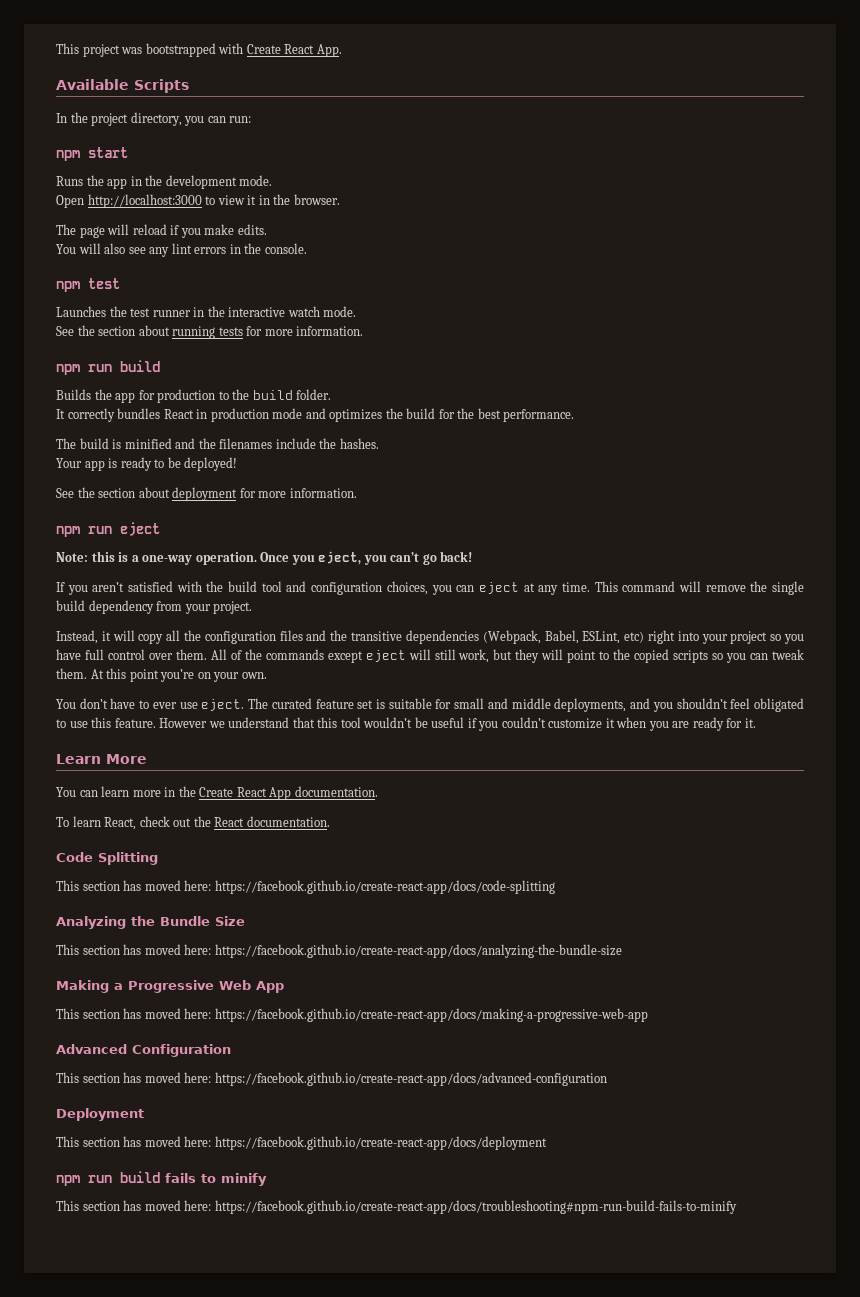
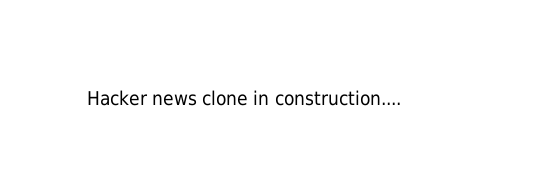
[56,43,342,57] [56,79,189,93] [56,112,252,126] [56,147,128,161] [56,175,273,189] [56,194,340,208] [56,224,267,238] [56,243,307,257] [56,278,120,292] [56,306,357,317] [56,325,364,339] [56,360,160,375] [56,389,332,403] [56,408,575,422] [56,438,379,449] [56,457,238,471] [56,487,357,501] [56,522,160,537] [56,551,473,565] [56,581,804,595] [56,600,253,614] [56,630,805,644] [56,649,805,663] [56,668,267,682] [56,698,805,712] [56,717,756,731] [56,754,147,764] [56,786,378,800] [56,816,330,830] [56,852,158,865] [56,880,555,894] [56,916,245,929] [56,944,622,958] [56,980,284,993] [56,1008,648,1022] [56,1044,231,1057] [56,1072,607,1086] [56,1108,144,1121] [56,1136,547,1150] [56,1171,267,1186] [56,1200,737,1214] This project was bootstrapped with Create React App. // Available Scripts // In the project directory, you can run: // npm start // Runs the app in the development mode. // Open http://localhost:3000 to view it in the browser. // The page will reload if you make edits. // You will also see any lint errors in the console. // npm test // Launches the test runner in the interactive watch mode. // See the section about running tests for more information. // npm run build // Builds the app for production to the build folder. // It correctly bundles React in production mode and optimizes the build for the best performance. // The build is minified and the filenames include the hashes. // Your app is ready to be deployed! // See the section about deployment for more information. // npm run eject // Note: this is a one-way operation. Once you eject, you can’t go back! // If you aren’t satisfied with the build tool and configuration choices, you can eject at any time. This command will remove the single build dependency from your project. // Instead, it will copy all the configuration files and the transitive dependencies (Webpack, Babel, ESLint, etc) right into your project so you have full control over them. All of the commands except eject will still work, but they will point to the copied scripts so you can tweak them. At this point you’re on your own. // You don’t have to ever use eject. The curated feature set is suitable for small and middle deployments, and you shouldn’t feel obligated to use this feature. However we understand that this tool wouldn’t be useful if you couldn’t customize it when you are ready for it. // Learn More // You can learn more in the Create React App documentation. // To learn React, check out the React documentation. // Code Splitting // This section has moved here: https://facebook.github.io/create-react-app/docs/code-splitting // Analyzing the Bundle Size // This section has moved here: https://facebook.github.io/create-react-app/docs/analyzing-the-bundle-size // Making a Progressive Web App // This section has moved here: https://facebook.github.io/create-react-app/docs/making-a-progressive-web-app // Advanced Configuration // This section has moved here: https://facebook.github.io/create-react-app/docs/advanced-configuration // Deployment // This section has moved here: https://facebook.github.io/create-react-app/docs/deployment // npm run build fails to minify // This section has moved here: https://facebook.github.io/create-react-app/docs/troubleshooting#npm-run-build-fails-to-minify -> [87,90,401,106] Hacker news clone in construction....

